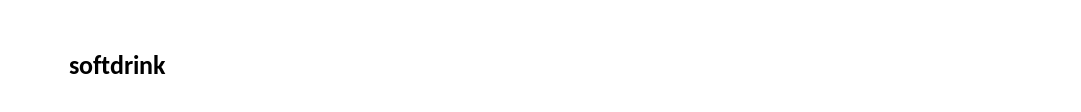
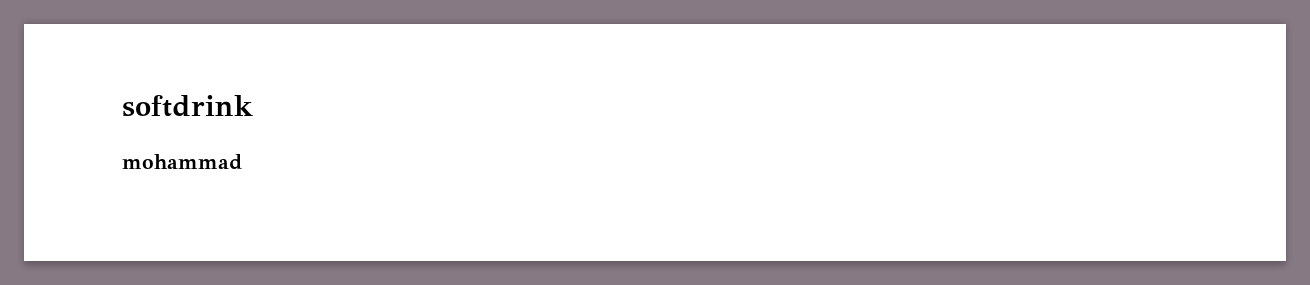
(166, 64) none -> [122,154,242,170] // mohammad

